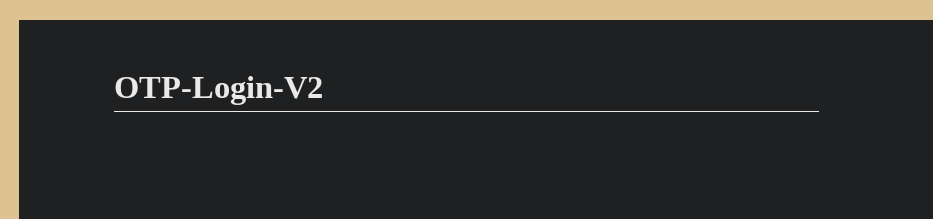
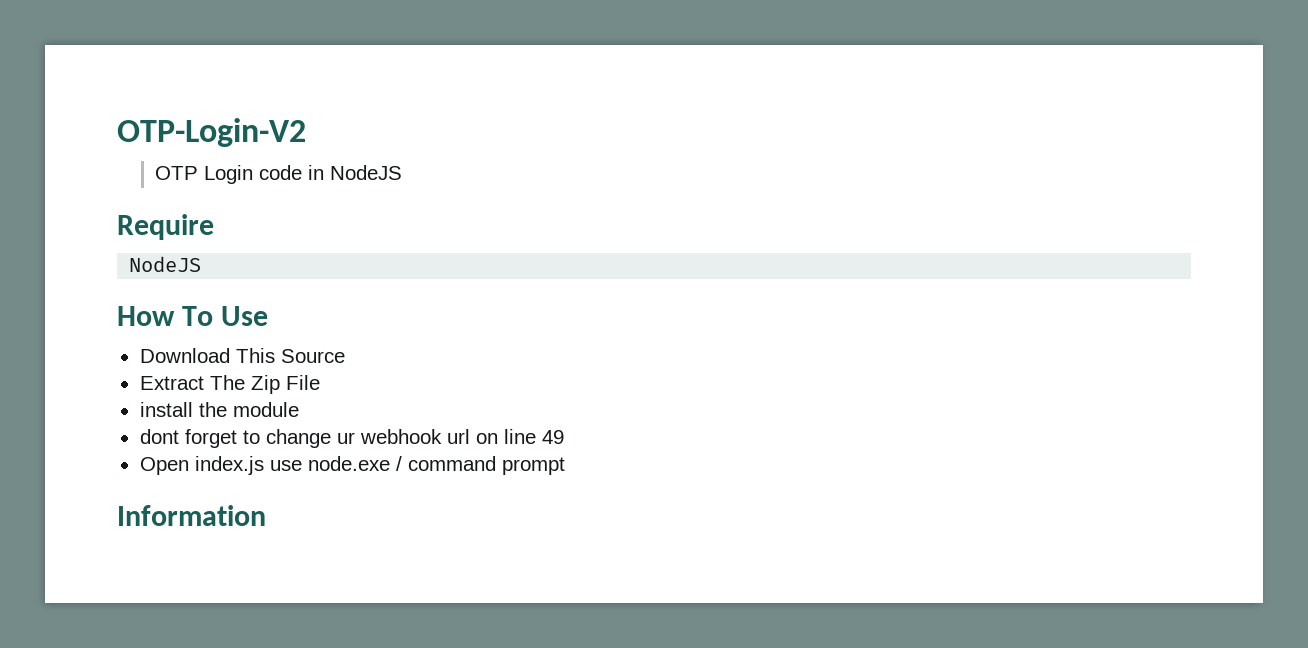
(323, 90) none -> [155,165,403,184] [117,214,214,240] [129,256,202,272] [117,306,268,326] [139,348,345,363] [139,375,320,394] [139,402,299,417] [139,429,564,448] [139,456,565,475] [117,505,266,526] // OTP Login code in NodeJS // Require // NodeJS // How To Use // Download This Source // Extract The Zip File // install the module // dont forget to change ur webhook url on line 49 // Open index.js use node.exe / command prompt // Information

